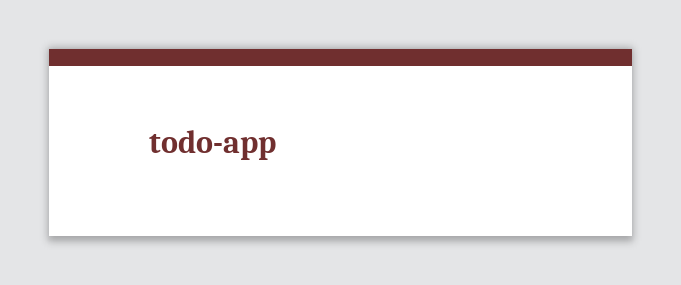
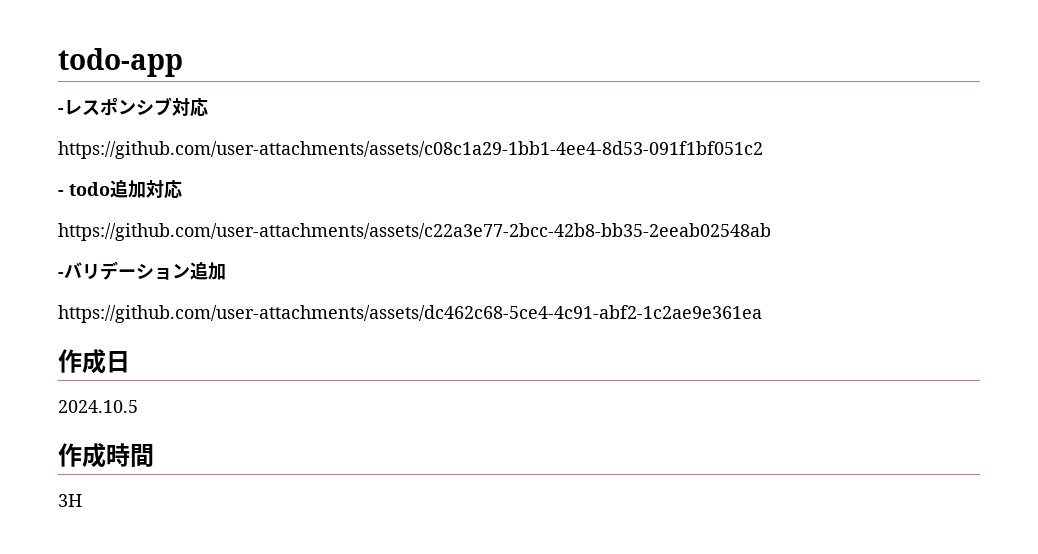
(276, 145) none -> [58,97,208,117] [58,141,763,159] [58,180,182,199] [58,223,771,241] [58,261,226,280] [58,305,762,323] [58,349,130,374] [58,400,138,413] [58,443,154,468] [58,494,82,507] // -レスポンシブ対応 // https://github.com/user-attachments/assets/c08c1a29-1bb1-4ee4-8d53-091f1bf051c2 // - todo追加対応 // https://github.com/user-attachments/assets/c22a3e77-2bcc-42b8-bb35-2eeab02548ab // -バリデーション追加 // https://github.com/user-attachments/assets/dc462c68-5ce4-4c91-abf2-1c2ae9e361ea // 作成日 // 2024.10.5 // 作成時間 // 3H

